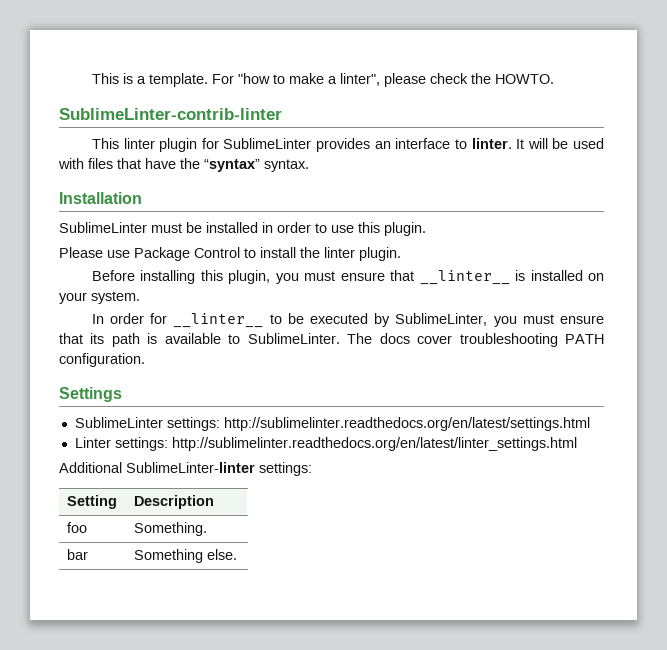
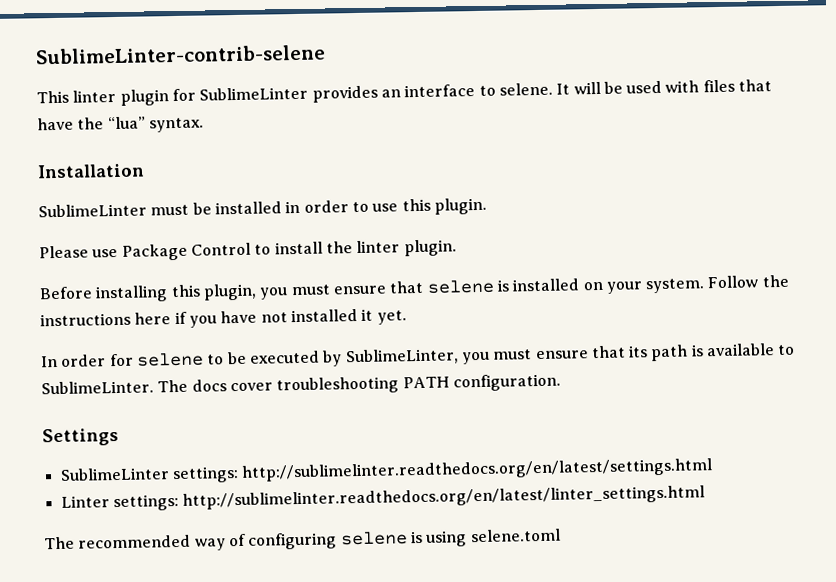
[91,73,554,87] [59,108,282,120] This is a template. For "how to make a linter", please check the HOWTO. // SublimeLinter-contrib-linter -> [35,44,326,65] SublimeLinter-contrib-selene
[471,138,512,149] linter. -> [498,82,553,96] selene.
[204,159,260,172] “syntax” -> [107,116,146,130] “lua”
[419,270,510,285] __linter__ -> [426,279,495,294] selene
(140, 297) none -> [707,274,789,289] [40,308,407,328] Follow the instructions here if you have not installed it yet.
[173,313,264,328] __linter__ -> [136,352,204,367] selene
[59,462,312,476] [67,495,118,509] [134,495,215,509] [67,522,88,533] [134,522,208,536] [67,549,89,560] [134,549,238,563] Additional SublimeLinter-linter settings: // Setting | Description // foo | Something. // bar | Something else. -> [44,528,561,551] The recommended way of configuring selene is using selene.toml

